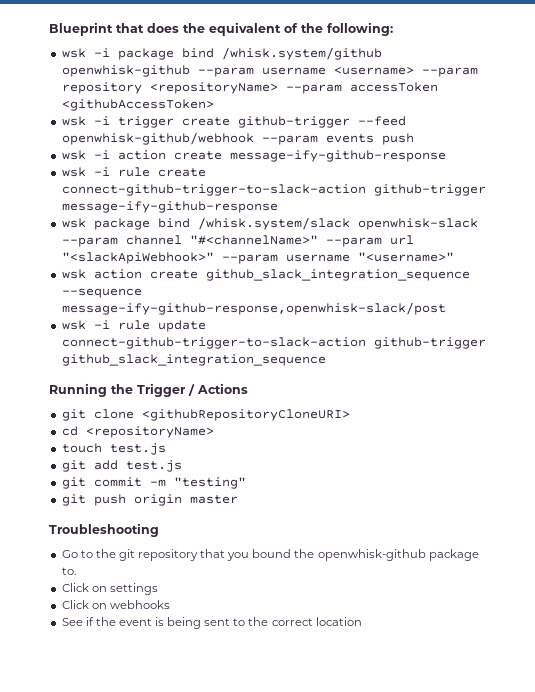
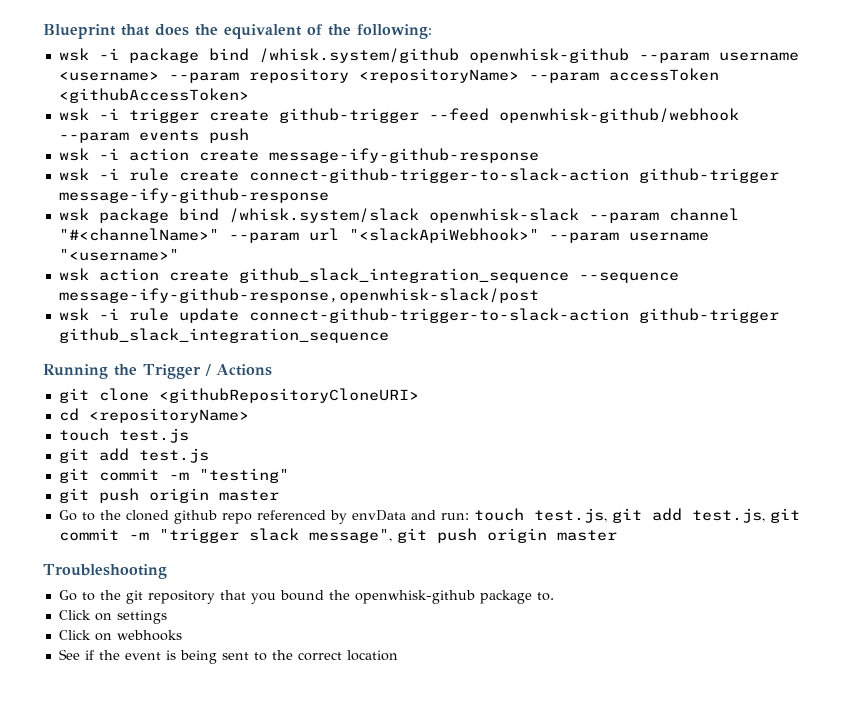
(238, 499) none -> [58,508,800,524] [58,528,617,543] // Go to the cloned github repo referenced by envData and run: touch test.js, git add test.js, git commit -m "trigger slack message", git push origin master

